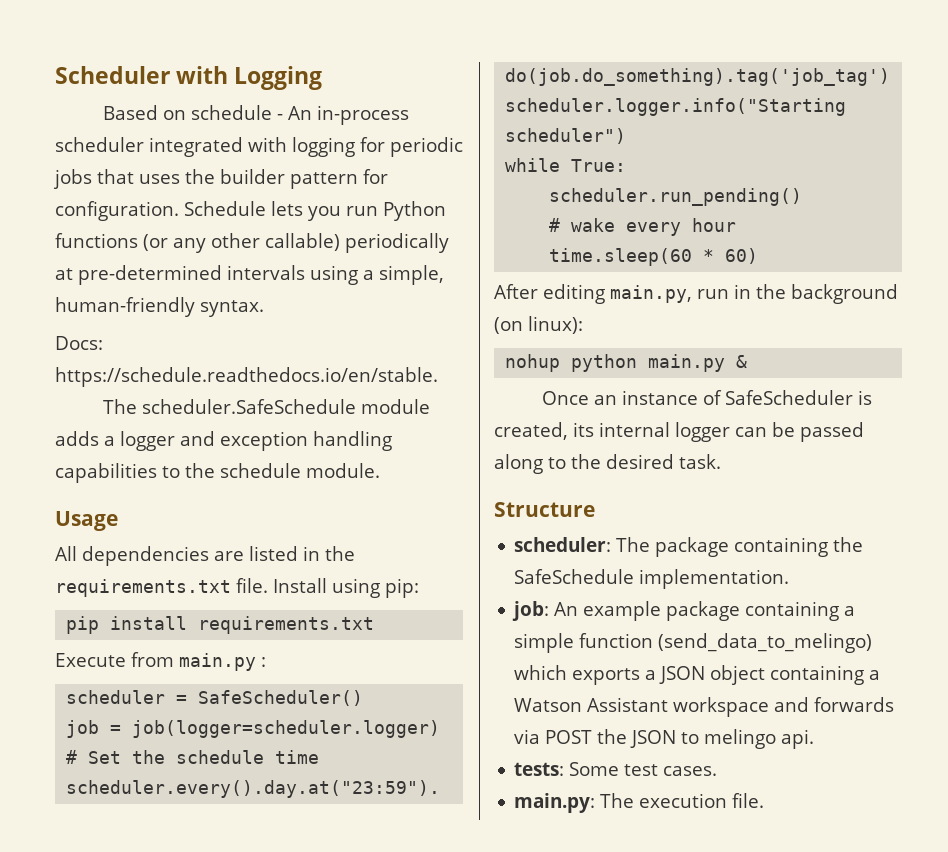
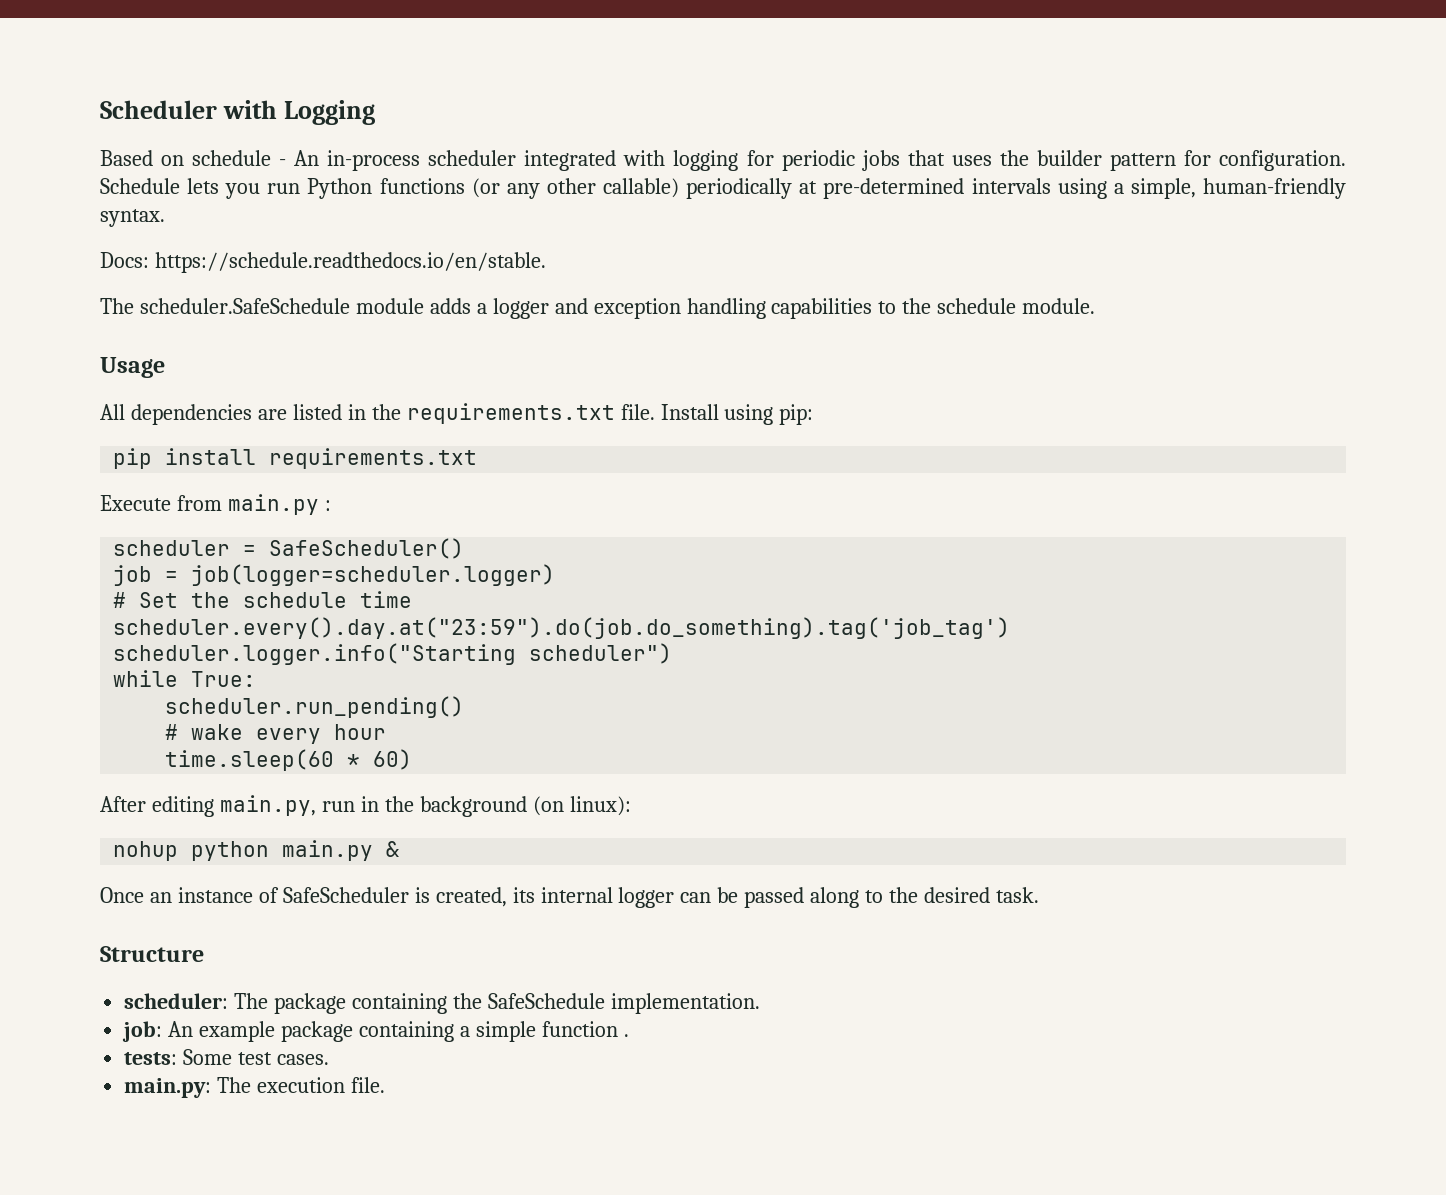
[658,633,873,653] [514,665,881,685] [514,697,895,717] [514,729,815,749] (send_data_to_melingo) which exports a JSON object containing a Watson Assistant workspace and forwards via POST the JSON to melingo api. -> [623,1034,629,1037] .

